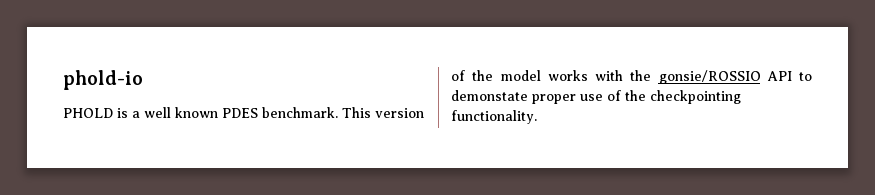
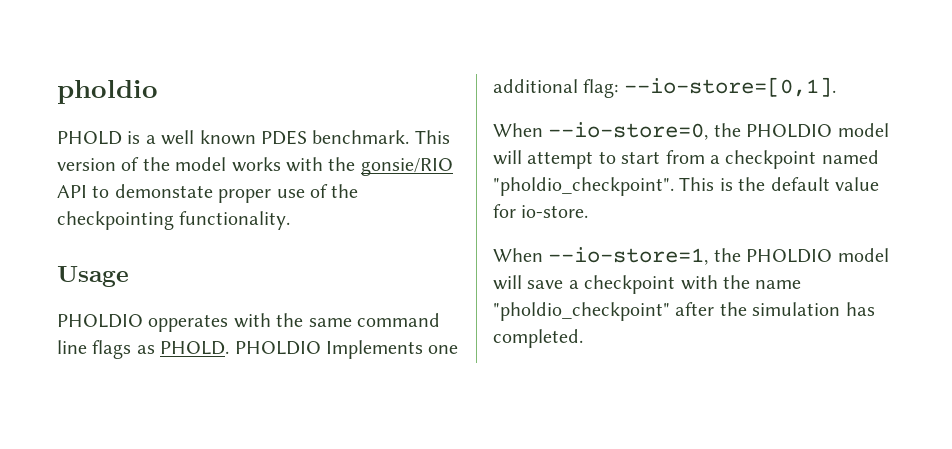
[63,70,143,90] phold-io -> [57,80,158,104] pholdio
[658,70,761,84] gonsie/ROSSIO -> [360,158,453,176] gonsie/RIO
(537, 117) none -> [57,266,129,287] [57,313,440,332] [57,340,459,359] [493,77,836,98] [493,122,889,140] [493,150,879,169] [493,177,879,196] [493,204,589,218] [493,247,889,265] [493,275,802,294] [493,302,875,321] [493,329,583,348] // Usage // PHOLDIO opperates with the same command line flags as PHOLD. PHOLDIO Implements one additional flag: --io-store=[0,1]. // When --io-store=0, the PHOLDIO model will attempt to start from a checkpoint named "pholdio_checkpoint". This is the default value for io-store. // When --io-store=1, the PHOLDIO model will save a checkpoint with the name "pholdio_checkpoint" after the simulation has completed.

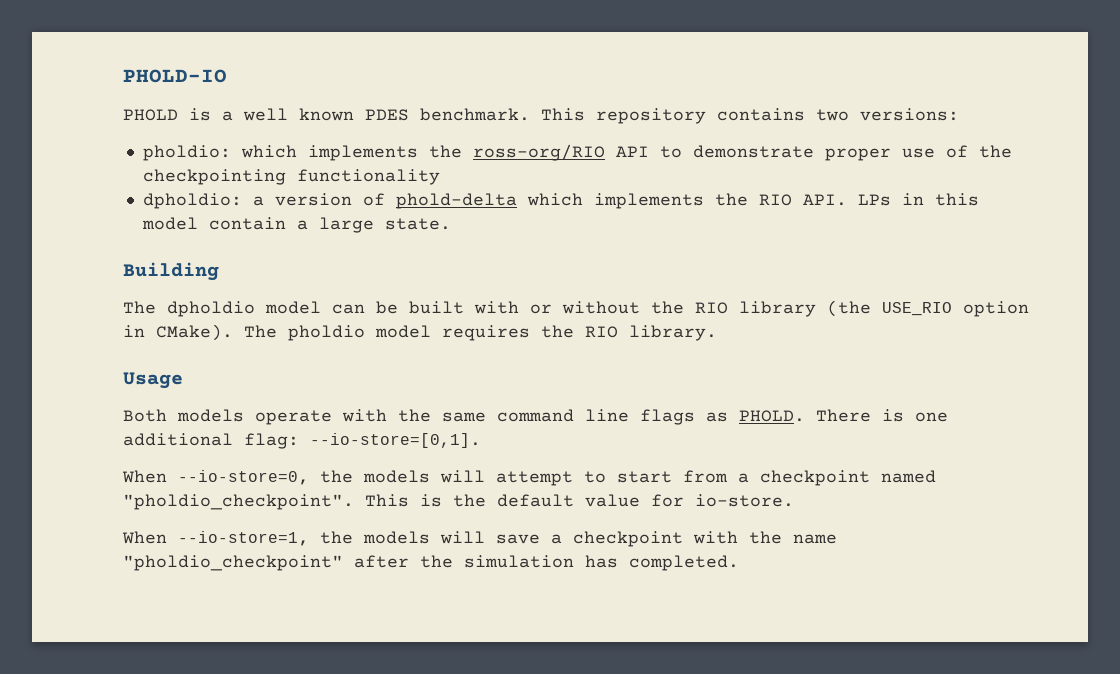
[57,80,158,104] pholdio -> [123,69,227,83] PHOLD-IO
[57,157,453,176] version of the model works with the gonsie/RIO -> [596,108,959,124] [142,144,605,161] repository contains two versions: // pholdio: which implements the ross-org/RIO
[114,184,213,198] demonstate -> [692,145,814,158] demonstrate
[179,211,291,230] [57,266,129,287] [57,314,229,332] functionality. // Usage // PHOLDIO opperates -> [296,169,440,185] [142,193,979,209] [141,217,451,233] [123,262,219,281] [123,300,1029,317] [123,324,717,341] [123,372,183,389] [123,409,332,425] functionality // dpholdio: a version of phold-delta which implements the RIO API. LPs in this model contain a large state. // Building // The dpholdio model can be built with or without the RIO library (the USE_RIO option in CMake). The pholdio model requires the RIO library. // Usage // Both models operate
[234,340,423,359] PHOLDIO Implements -> [816,409,904,422] There is
[746,123,889,138] PHOLDIO model -> [363,470,430,483] models
[746,248,889,263] PHOLDIO model -> [363,531,430,544] models

